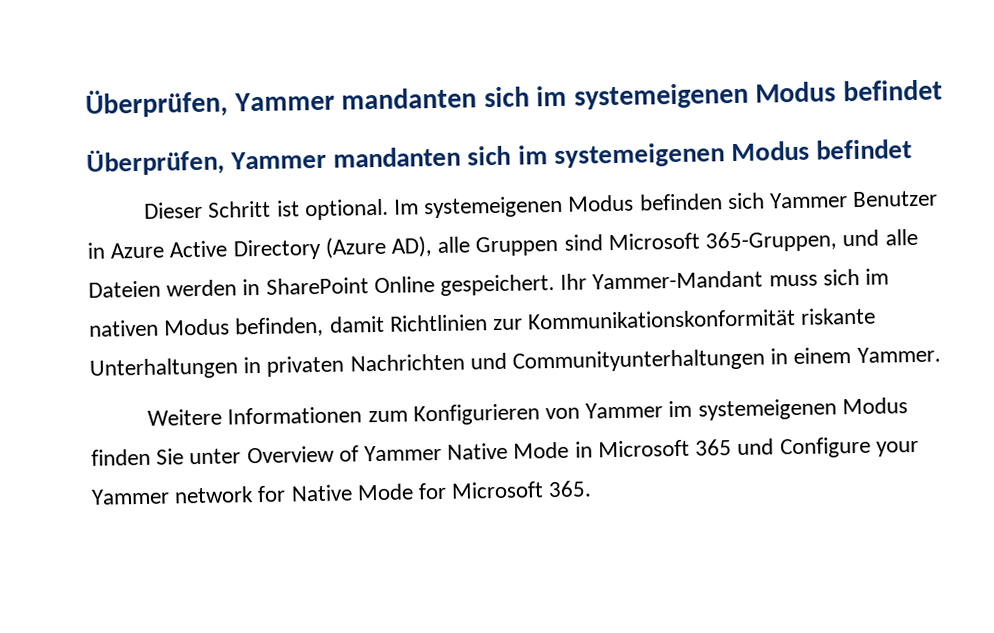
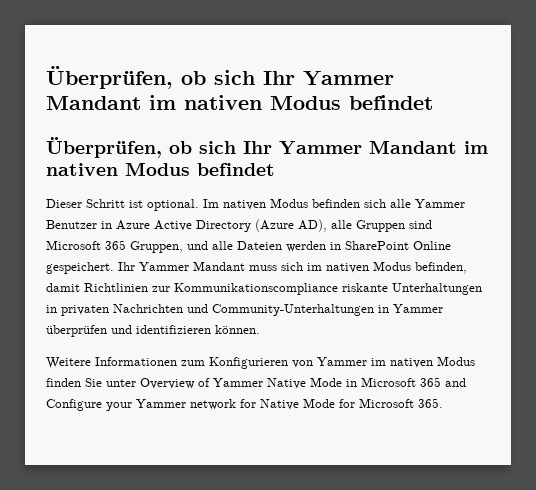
[85,79,943,118] [86,142,725,176] Überprüfen, Yammer mandanten sich im systemeigenen Modus befindet // Überprüfen, Yammer mandanten sich im systemeigenen -> [46,66,394,89] [46,95,433,110] [46,137,488,158] [46,163,118,176] Überprüfen, ob sich Ihr Yammer Mandant im nativen Modus befindet // Überprüfen, ob sich Ihr Yammer Mandant im nativen
[424,195,564,219] systemeigenen -> [223,200,266,210] nativen
(765, 201) none -> [390,199,411,208] alle
[705,230,838,253] 365-Gruppen, -> [105,240,183,253] 365 Gruppen,
[592,270,764,290] Yammer-Mandant -> [139,261,245,271] Yammer Mandant
[527,308,797,330] Kommunikationskonformität -> [174,283,338,295] Kommunikationscompliance
[512,346,941,373] Communityunterhaltungen in einem Yammer. -> [212,304,443,316] [46,325,260,337] Community-Unterhaltungen in Yammer überprüfen und identifizieren können.
[697,398,837,421] systemeigenen -> [390,358,433,368] nativen
[737,438,775,455] und -> [445,378,466,387] and

